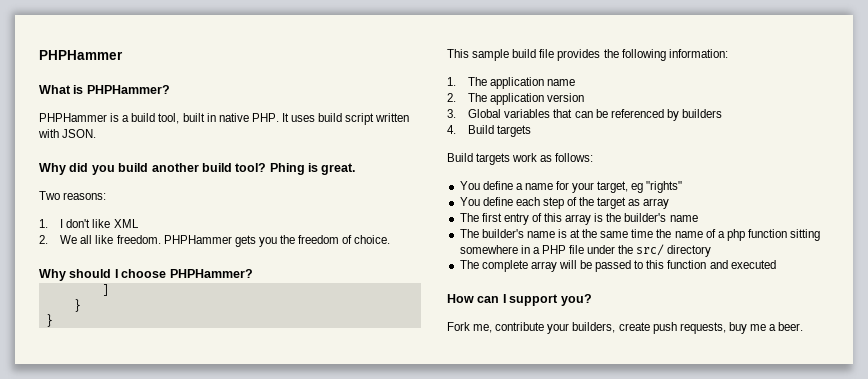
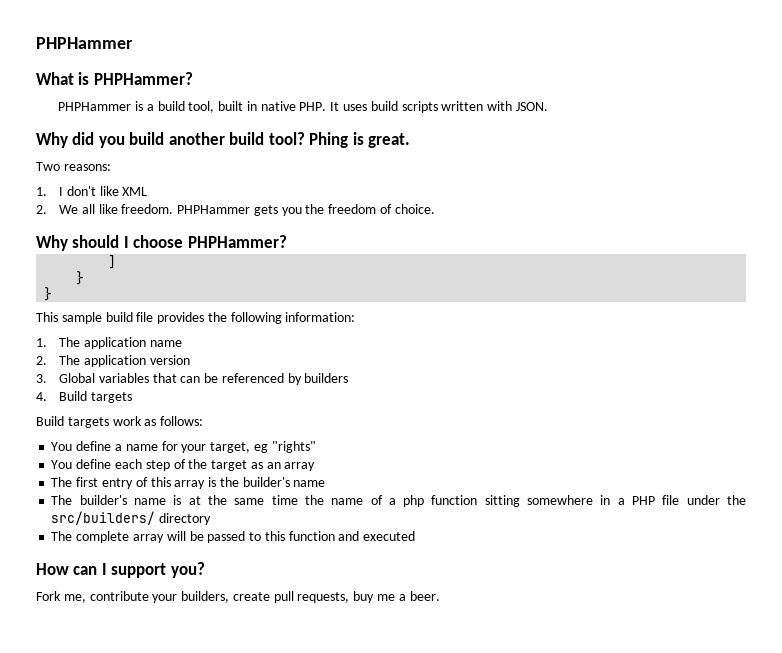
[345,113,375,125] script -> [401,101,438,113] scripts
(641, 202) none -> [266,462,281,469] an
[636,244,665,256] src/ -> [51,511,156,525] src/builders/
[652,322,677,334] push -> [273,591,294,603] pull

